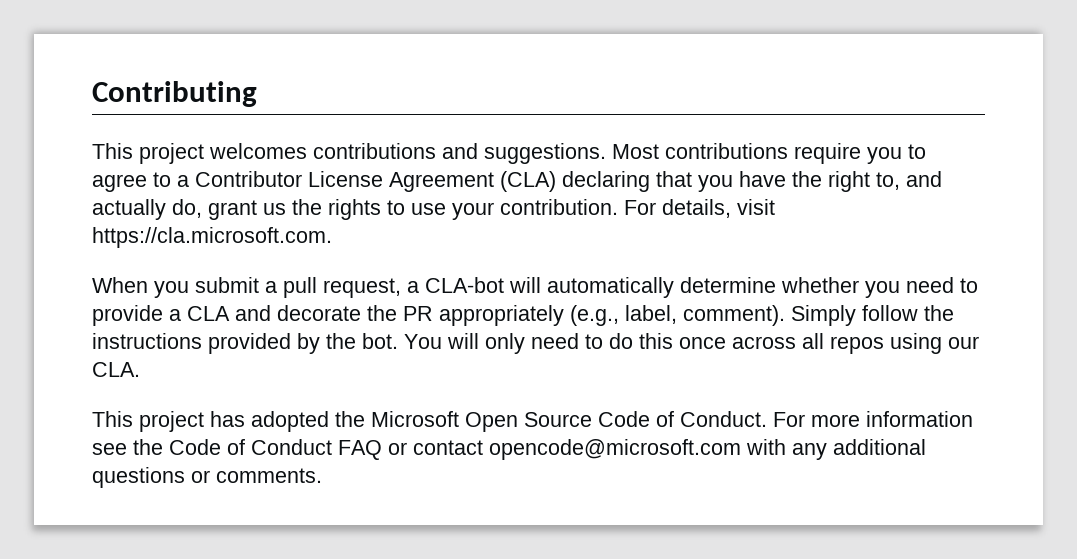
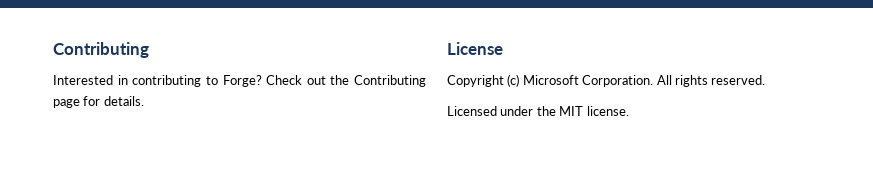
[92,143,926,164] [92,171,942,192] [92,199,775,220] [92,227,332,248] [92,277,978,298] [92,305,954,326] [92,333,979,354] [92,362,140,377] [92,411,973,432] [92,439,926,460] [92,467,322,488] This project welcomes contributions and suggestions. Most contributions require you to agree to a Contributor License Agreement (CLA) declaring that you have the right to, and actually do, grant us the rights to use your contribution. For details, visit https://cla.microsoft.com. // When you submit a pull request, a CLA-bot will automatically determine whether you need to provide a CLA and decorate the PR appropriately (e.g., label, comment). Simply follow the instructions provided by the bot. You will only need to do this once across all repos using our CLA. // This project has adopted the Microsoft Open Source Code of Conduct. For more information see the Code of Conduct FAQ or contact opencode@microsoft.com with any additional questions or comments. -> [53,75,426,87] [53,96,144,108] [447,42,503,55] [447,74,766,87] [447,106,629,116] Interested in contributing to Forge? Check out the Contributing page for details. // License // Copyright (c) Microsoft Corporation. All rights reserved. // Licensed under the MIT license.

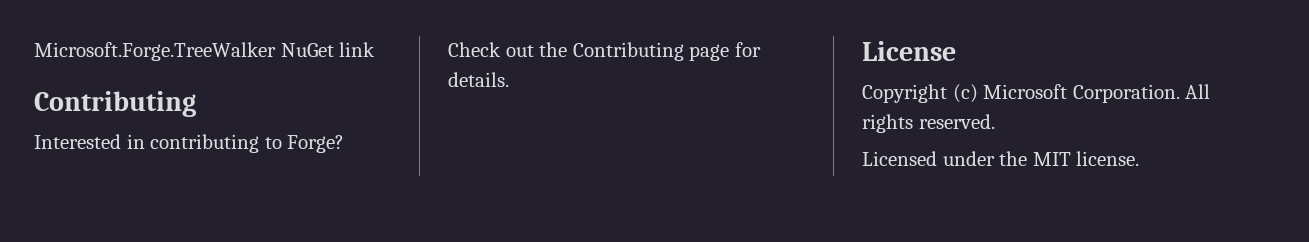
(53, 50) none -> [34,42,376,61] Microsoft.Forge.TreeWalker NuGet link //

